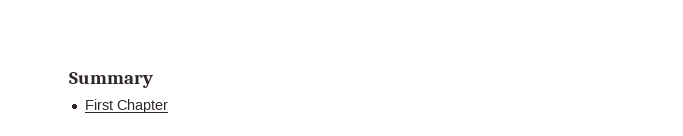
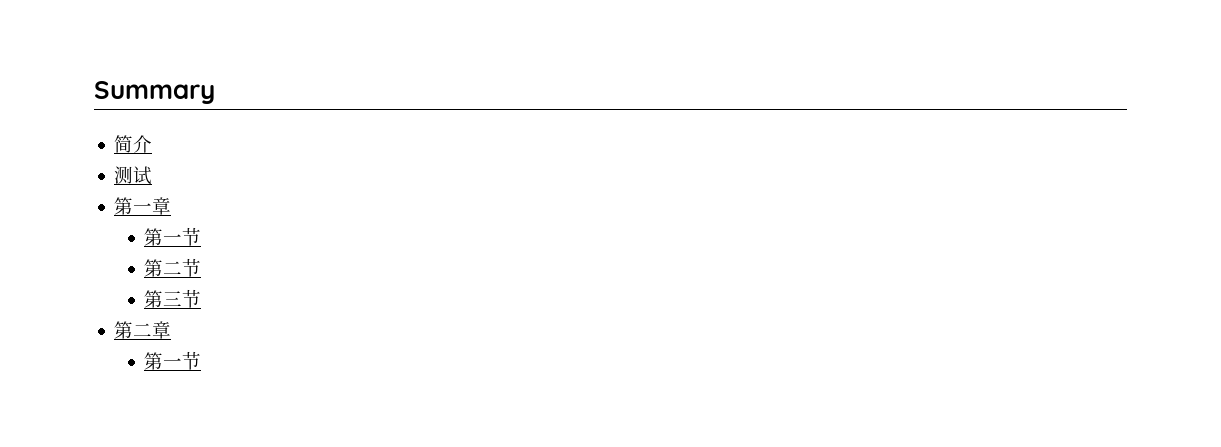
[84,99,168,113] First Chapter -> [114,135,153,153] [114,166,153,185] [114,197,172,215] [144,227,202,246] [144,258,202,277] [144,289,202,308] [114,321,172,339] [144,351,202,370] 简介 // 测试 // 第一章 // 第一节 // 第二节 // 第三节 // 第二章 // 第一节

